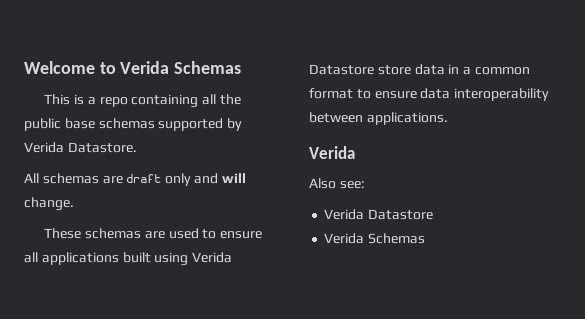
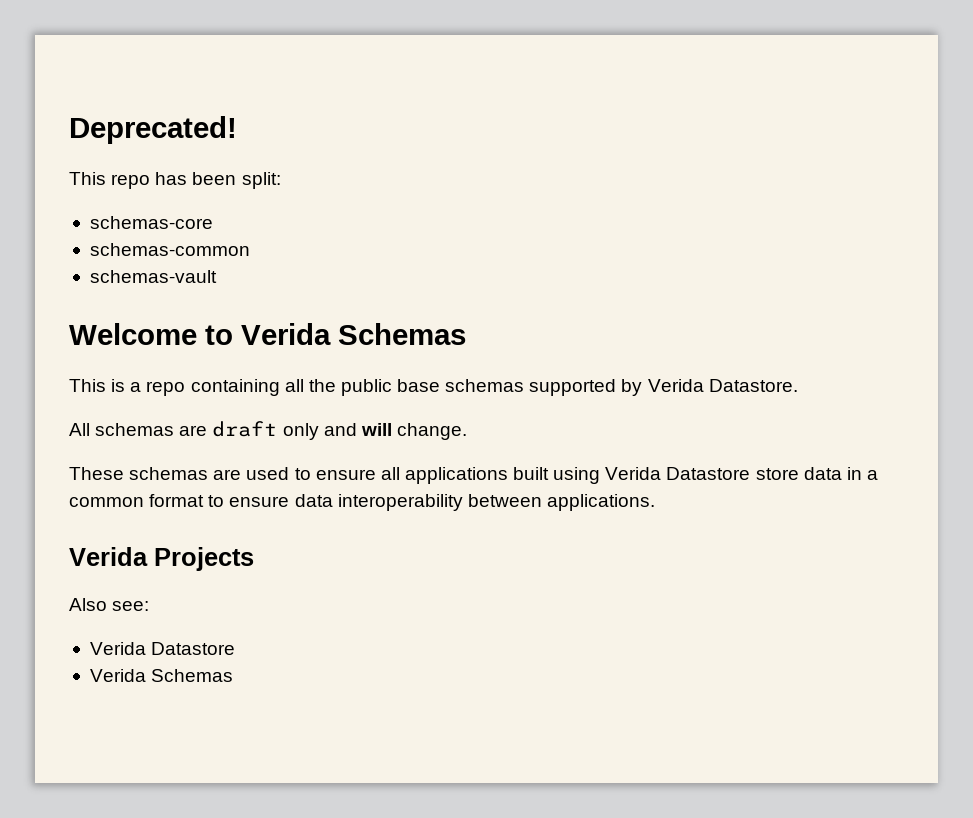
(24, 67) none -> [69,116,237,144] [69,172,281,189] [89,216,213,229] [89,243,250,256] [89,270,217,283] Deprecated! // This repo has been split: // schemas-core // schemas-common // schemas-vault //
(355, 152) none -> [154,547,254,571] Projects

